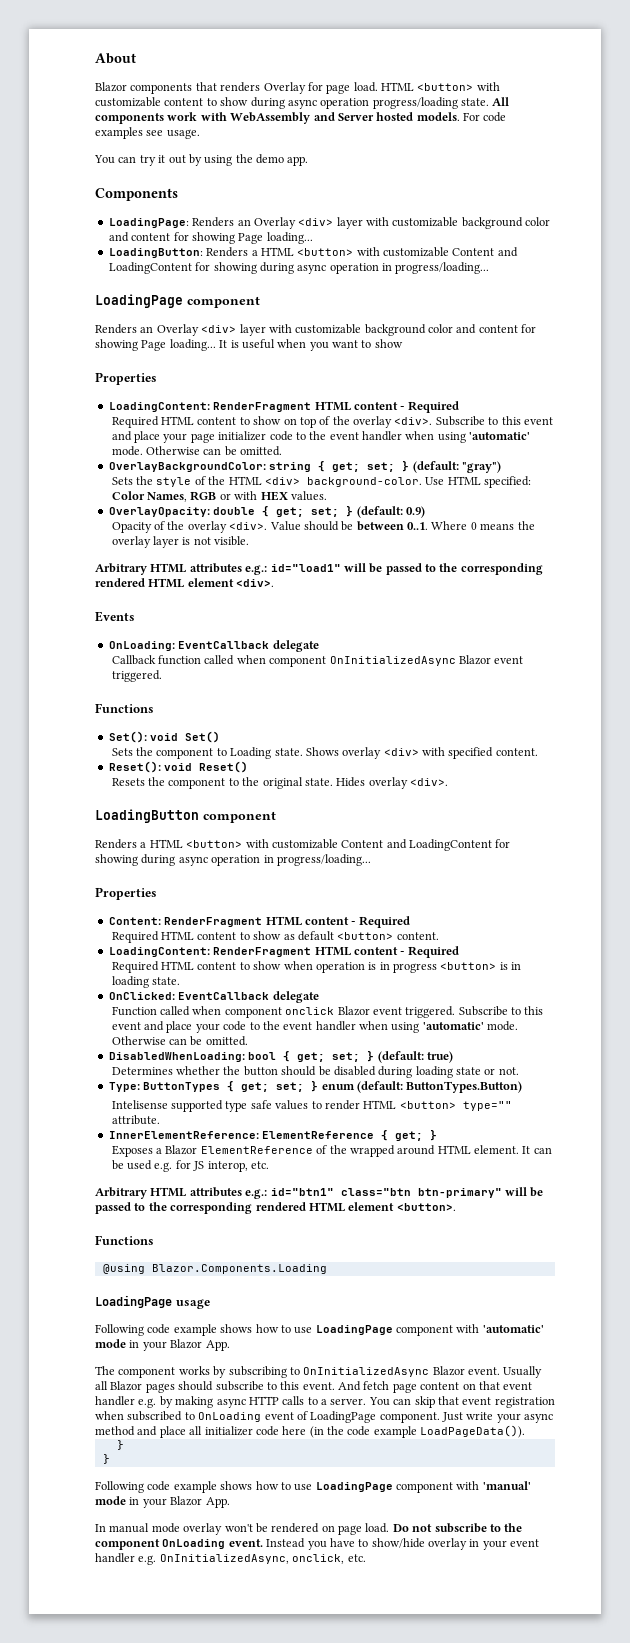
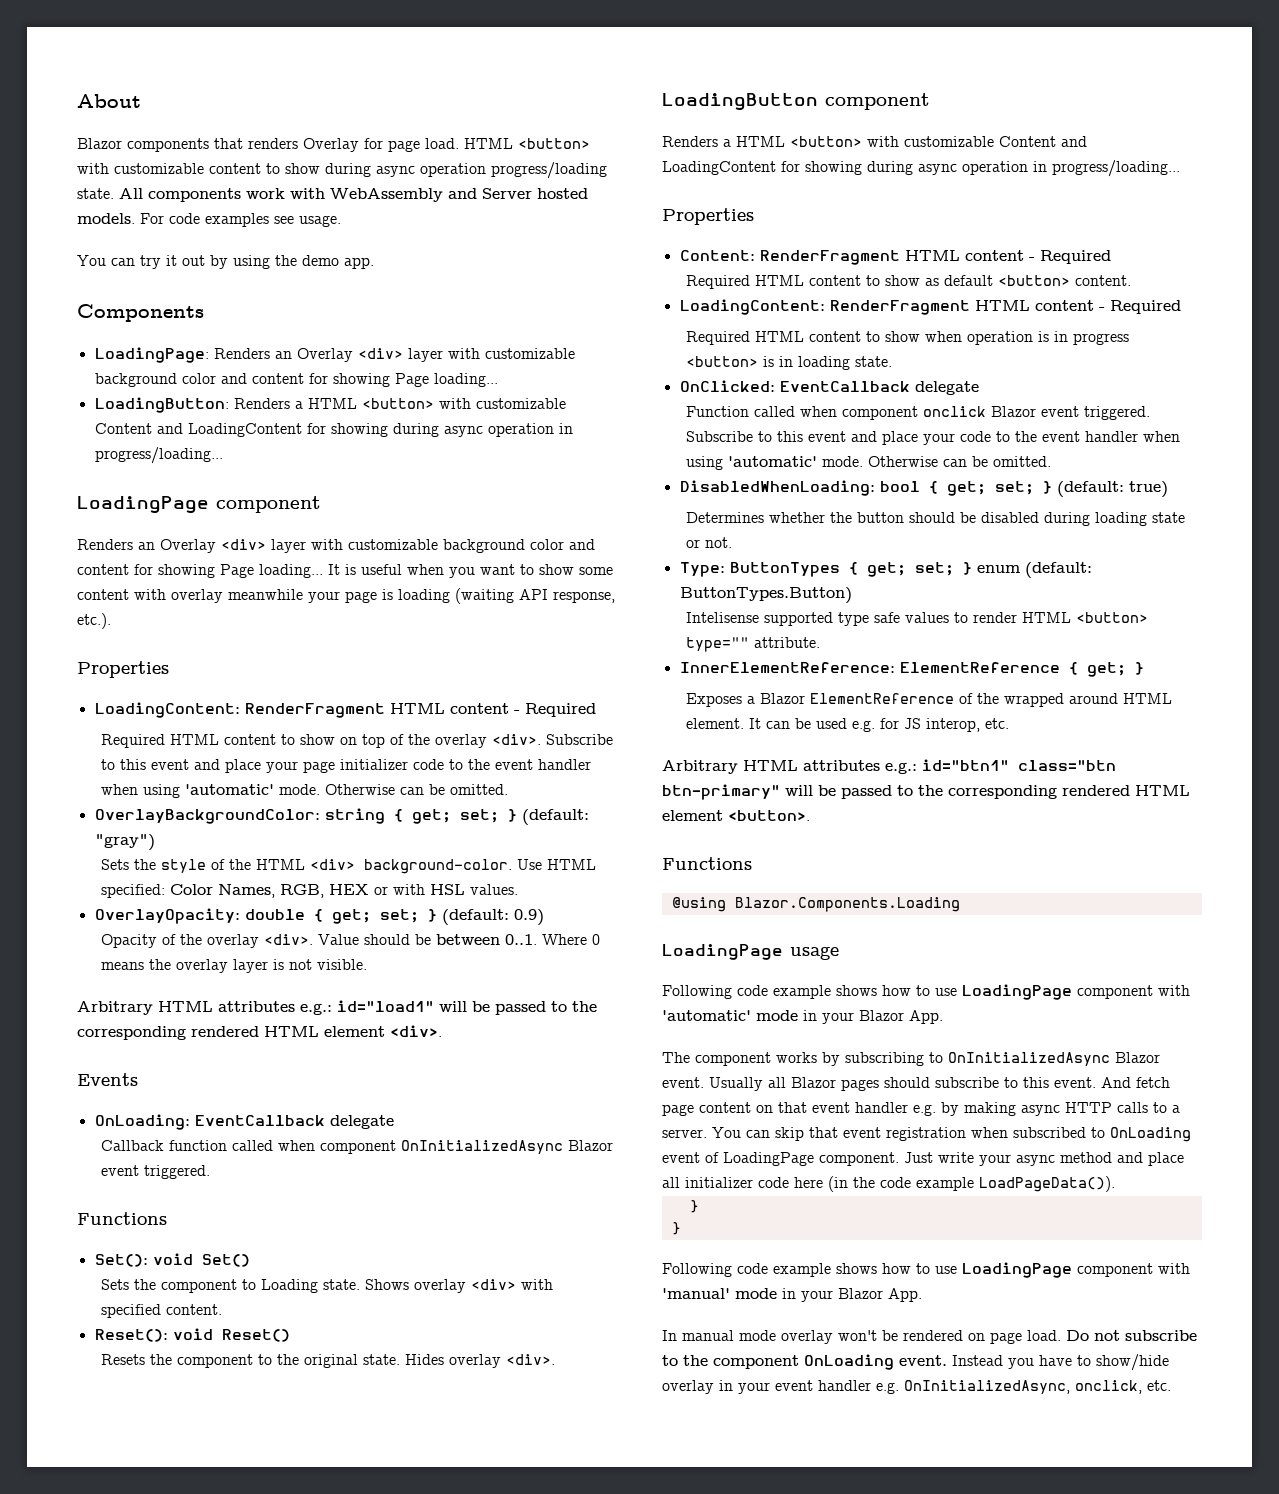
(403, 343) none -> [579,567,613,575] [77,588,615,604] [77,613,111,629] some content with overlay meanwhile your page is loading (waiting API response, etc.).
[190,491,217,501] RGB -> [280,884,370,898] RGB, HEX
[260,491,288,501] HEX -> [430,884,466,895] HSL

